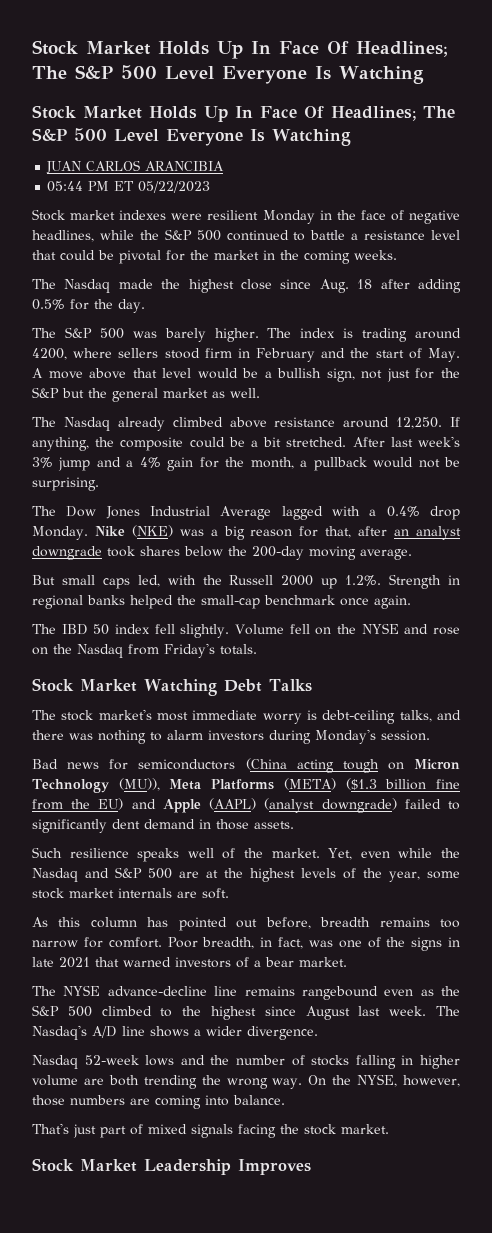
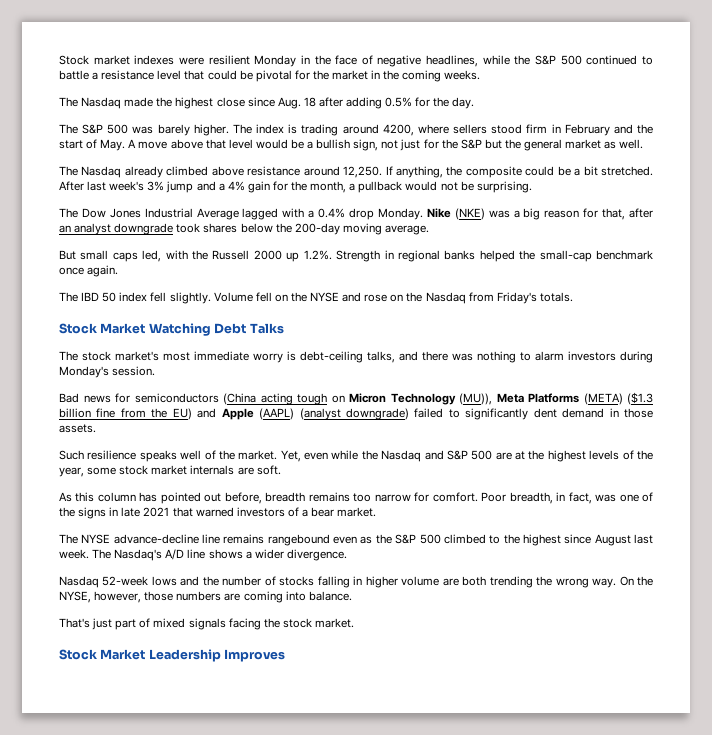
[32,40,448,59] [32,65,424,84] [32,105,455,122] [32,128,351,146] [46,160,225,174] [47,181,211,193] [32,209,65,221] Stock Market Holds Up In Face Of Headlines; The S&P 500 Level Everyone Is Watching // Stock Market Holds Up In Face Of Headlines; The S&P 500 Level Everyone Is Watching // JUAN CARLOS ARANCIBIA // 05:44 PM ET 05/22/2023 // Stock -> [59,55,89,65] Stock

